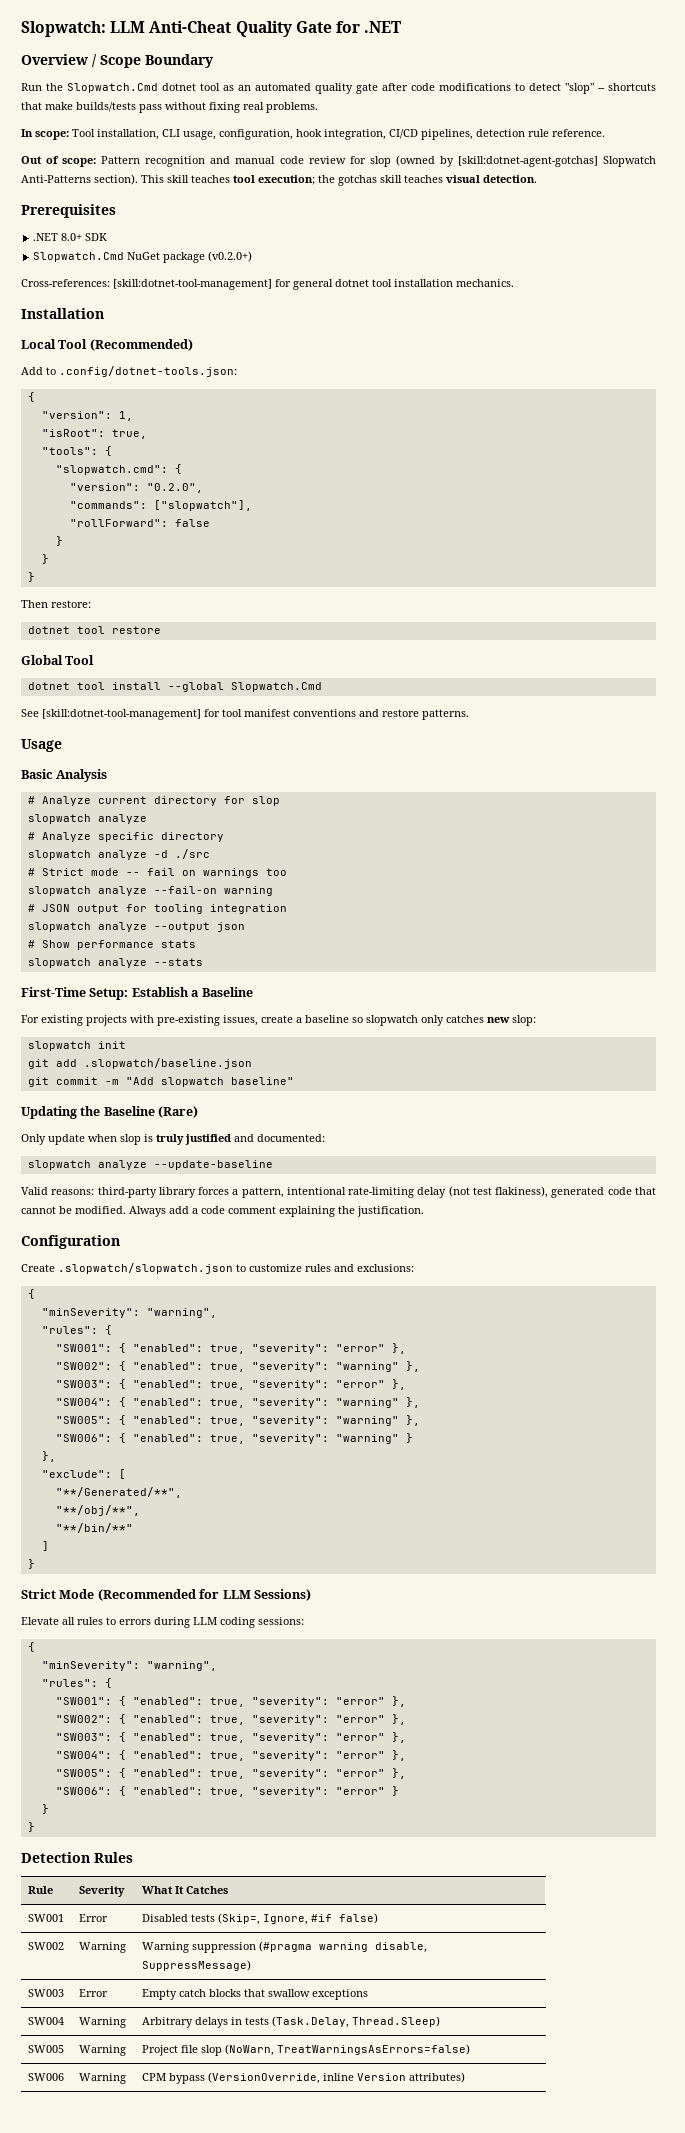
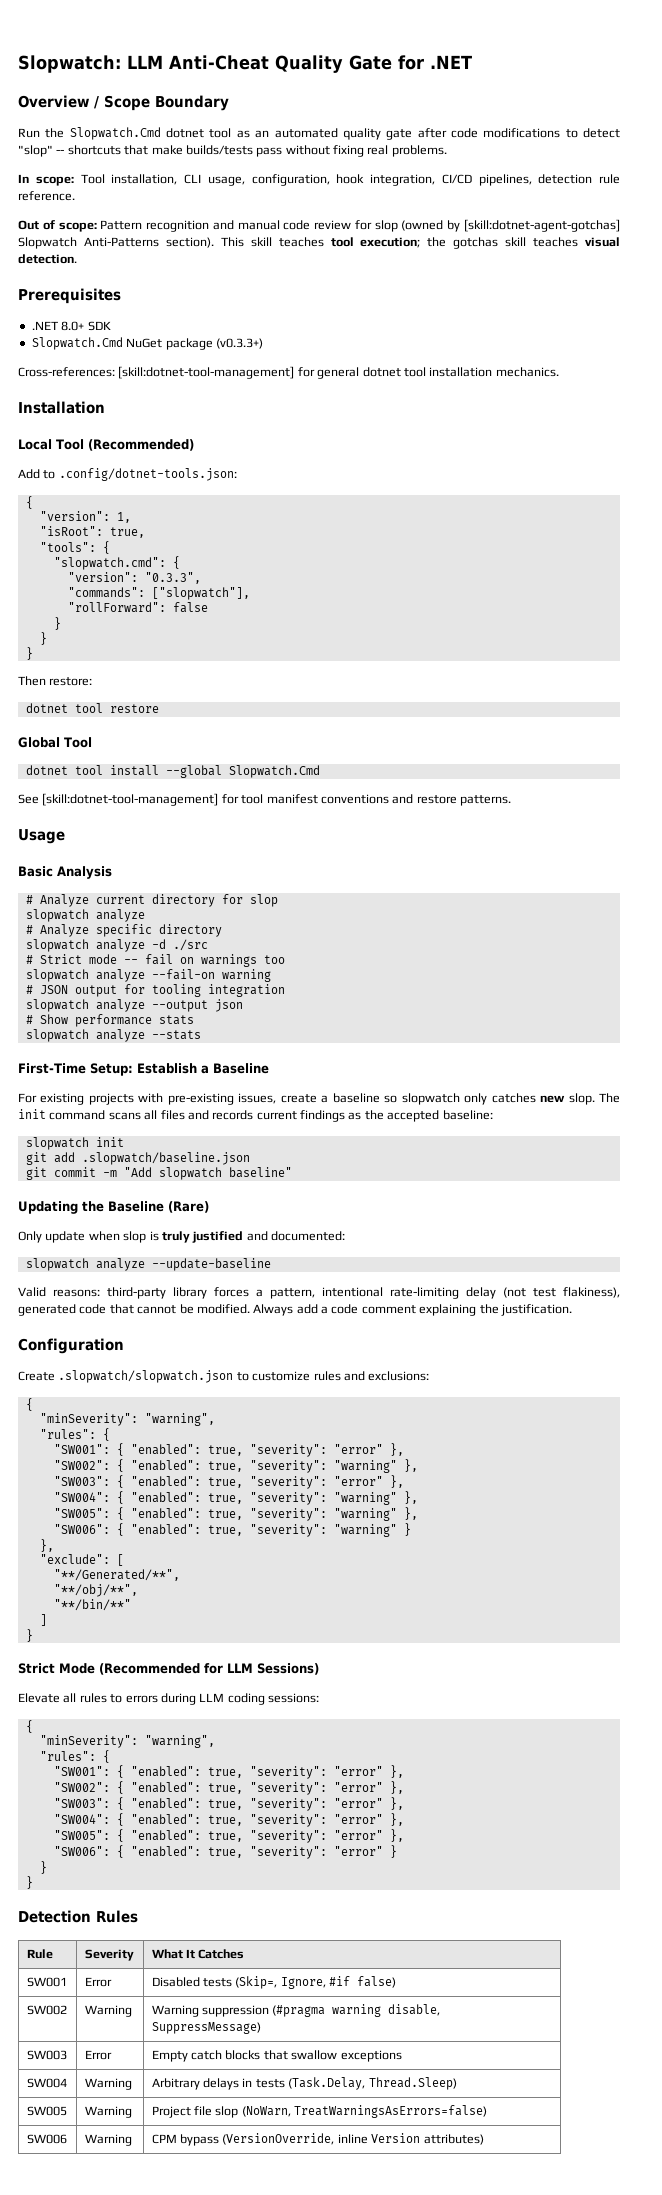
[208,251,253,262] (v0.2.0+) -> [215,338,263,349] (v0.3.3+)
[146,483,203,493] "0.2.0", -> [144,572,201,584] "0.3.3",
[512,1015,536,1026] slop: -> [568,1093,620,1105] [18,1109,493,1122] slop. The init command scans all files and records current findings as the accepted baseline:

